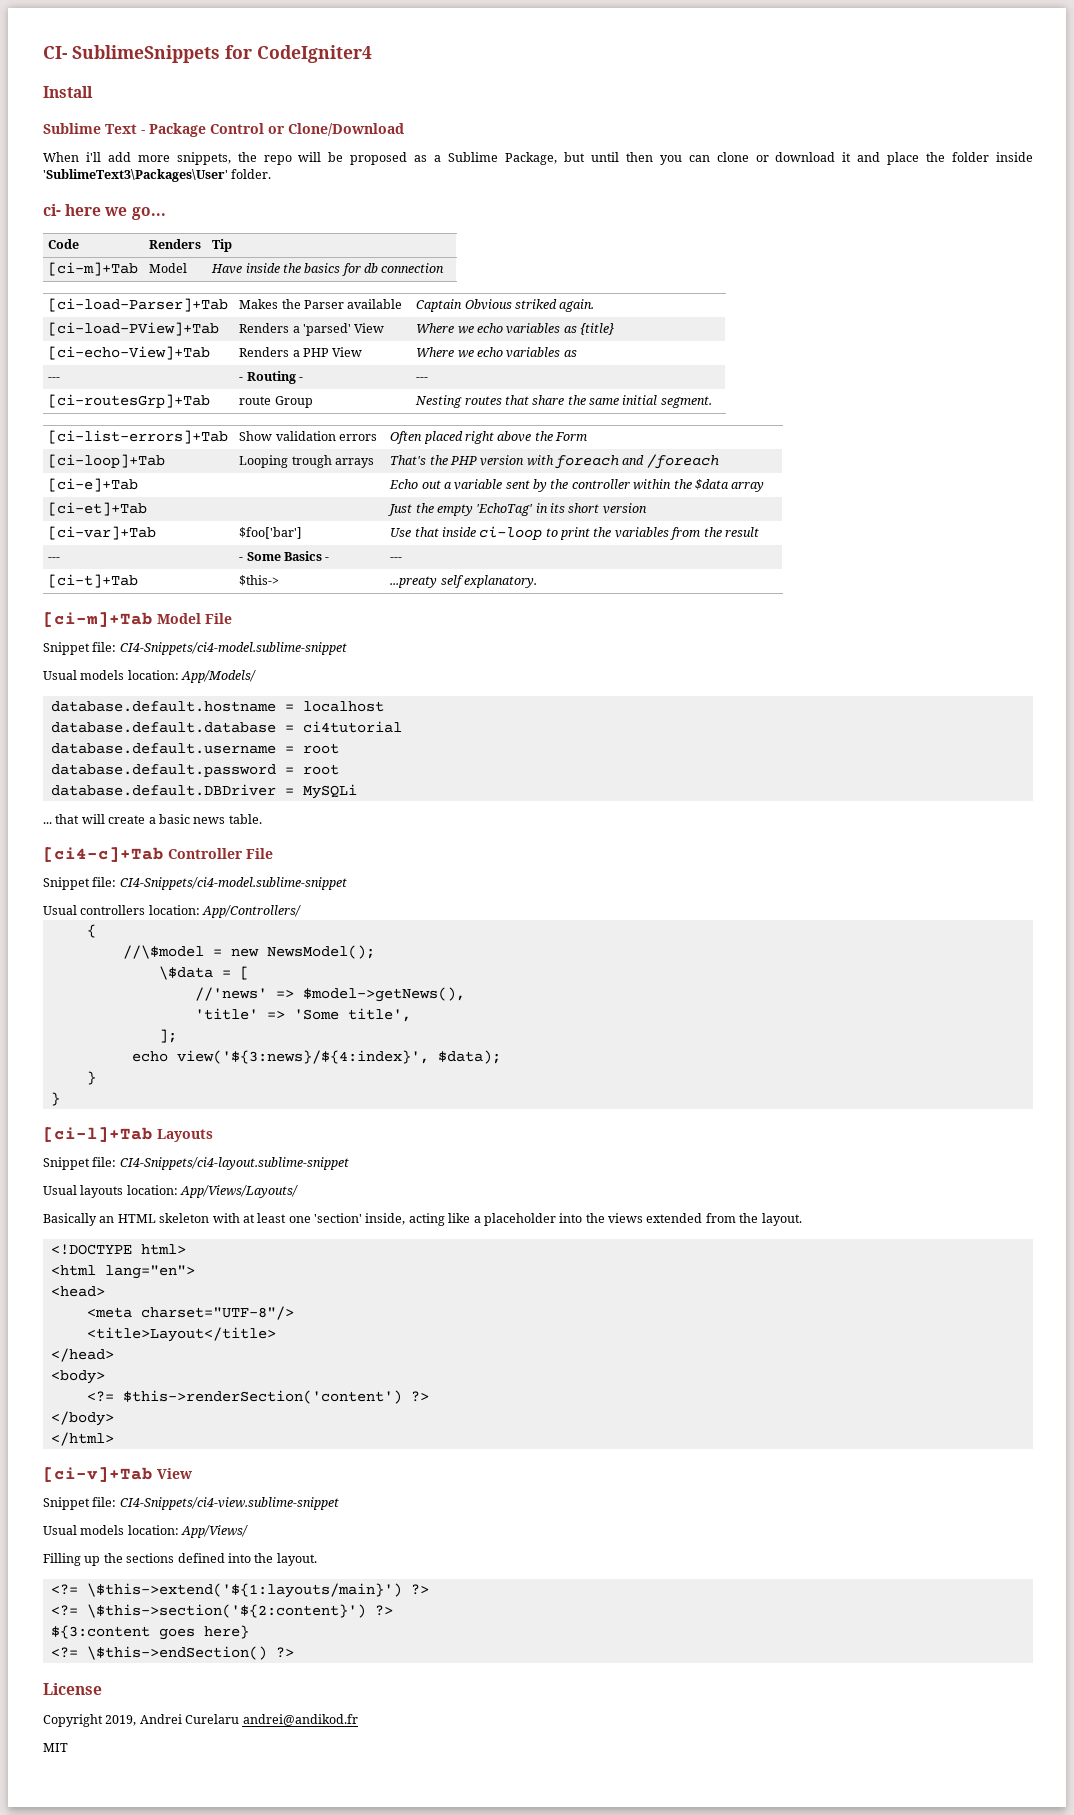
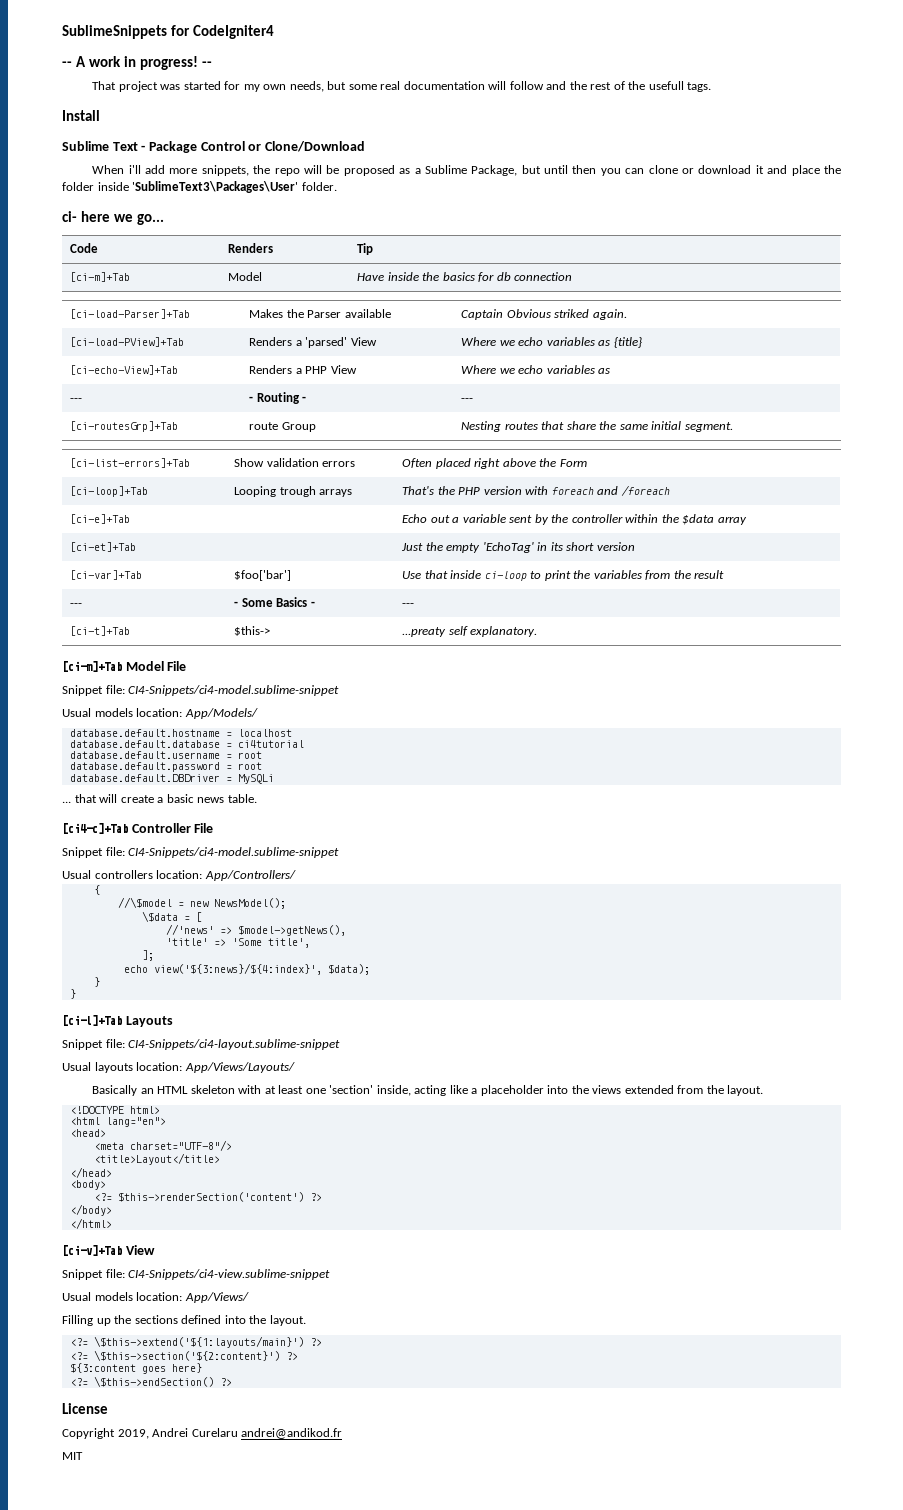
[43,46,67,59] CI- -> (62, 32) none
(372, 54) none -> [62,56,212,70] [92,81,712,92] // -- A work in progress! -- // That project was started for my own needs, but some real documentation will follow and the rest of the usefull tags.

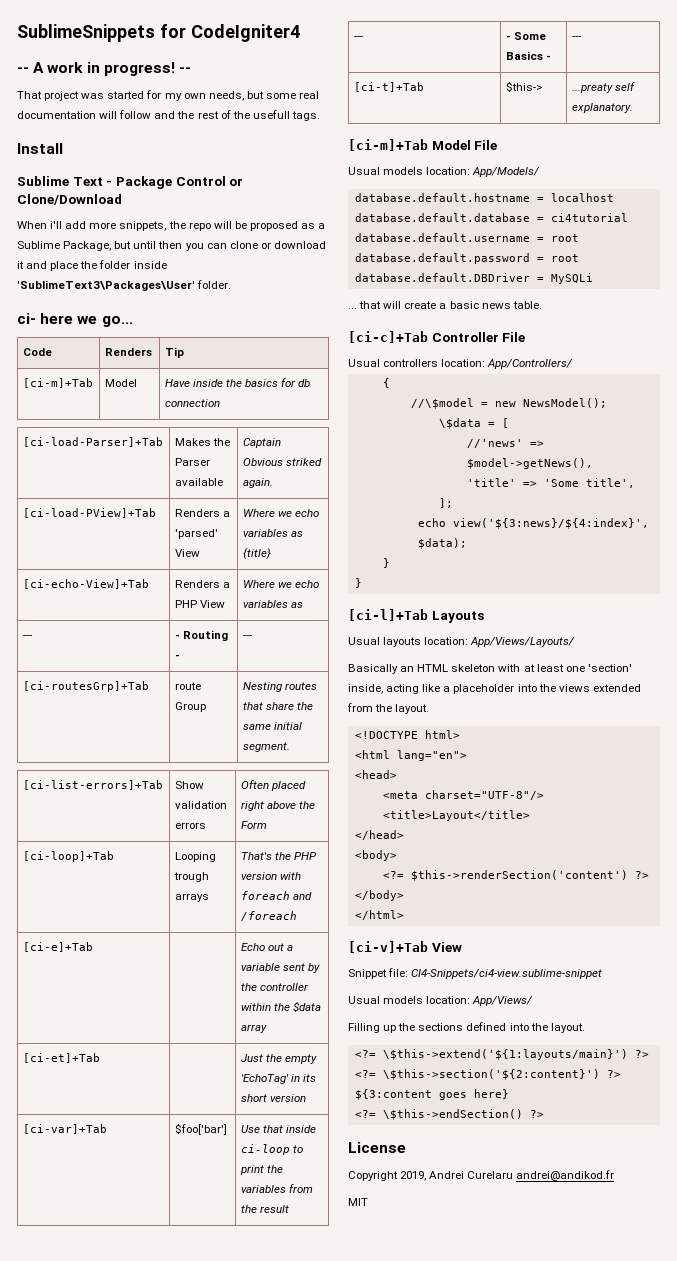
[62,685,340,696] // Snippet file: CI4-Snippets/ci4-model.sublime-snippet -> (498, 145) none
[62,823,128,834] [ci4-c]+Tab -> [348,331,428,343] [ci-c]+Tab
[62,847,340,858] // Snippet file: CI4-Snippets/ci4-model.sublime-snippet -> (526, 337) none
[62,1039,341,1050] // Snippet file: CI4-Snippets/ci4-layout.sublime-snippet -> (484, 617) none

